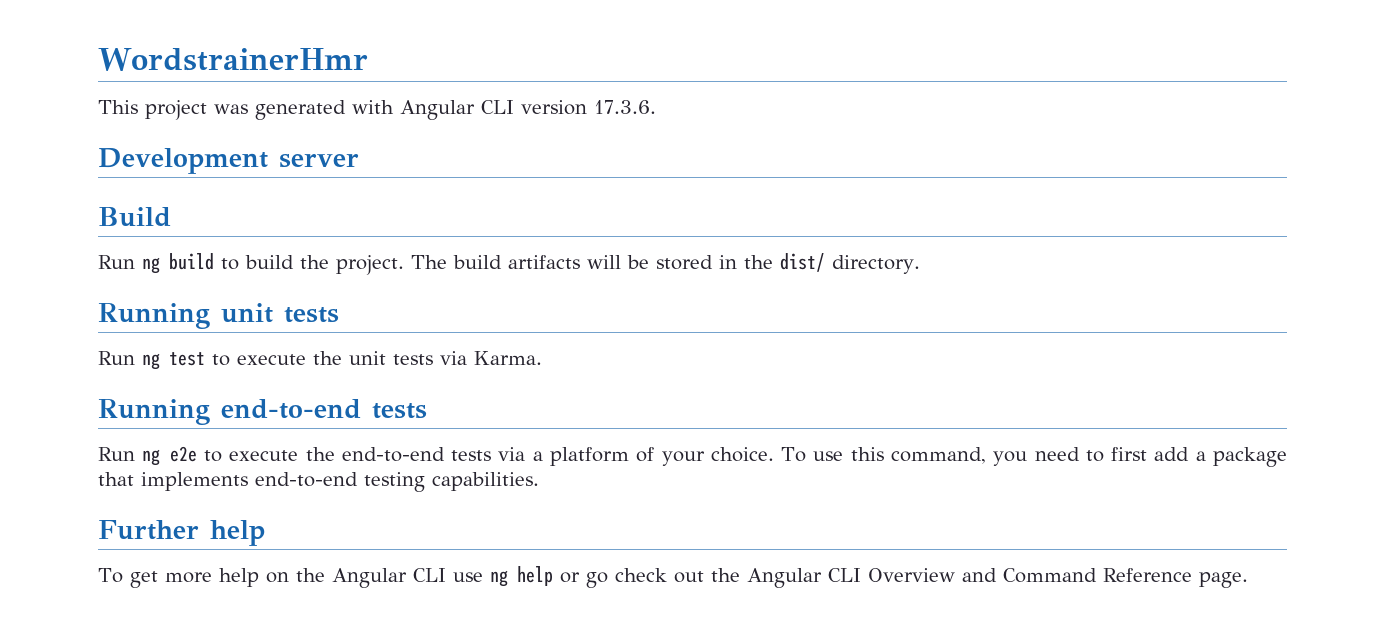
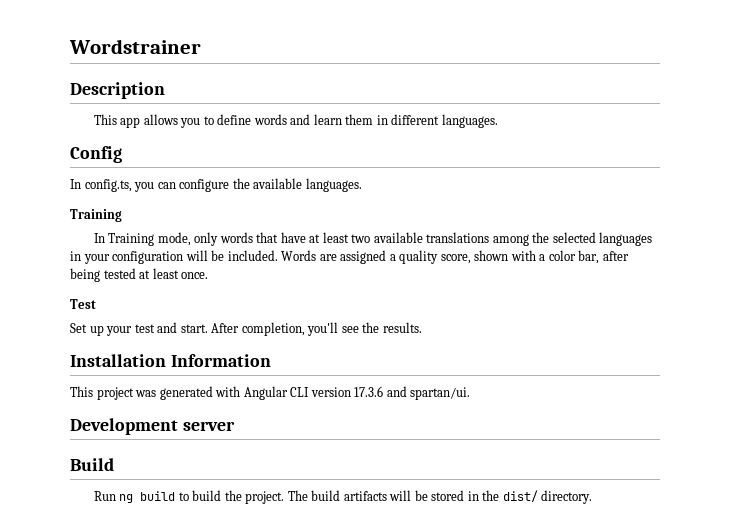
[98,48,368,71] WordstrainerHmr -> [69,39,201,54] [70,82,165,99] [93,114,498,128] [70,146,122,163] [70,178,362,192] [70,209,122,222] [93,232,653,246] [70,250,629,264] [70,268,209,282] [70,299,96,309] [70,322,422,336] [70,354,271,367] Wordstrainer // Description // This app allows you to define words and learn them in different languages. // Config // In config.ts, you can configure the available languages. // Training // In Training mode, only words that have at least two available translations among the selected languages in your configuration will be included. Words are assigned a quality score, shown with a color bar, after being tested at least once. // Test // Set up your test and start. After completion, you'll see the results. // Installation Information
[594,100,656,114] 17.3.6. -> [354,386,471,400] 17.3.6 and spartan/ui.
[98,303,339,329] [98,351,542,370] [98,399,427,425] [98,446,1288,467] [98,472,539,492] [98,520,265,546] [98,566,1248,588] // Running unit tests // Run ng test to execute the unit tests via Karma. // Running end-to-end tests // Run ng e2e to execute the end-to-end tests via a platform of your choice. To use this command, you need to first add a package that implements end-to-end testing capabilities. // Further help // To get more help on the Angular CLI use ng help or go check out the Angular CLI Overview and Command Reference page. -> (593, 497) none

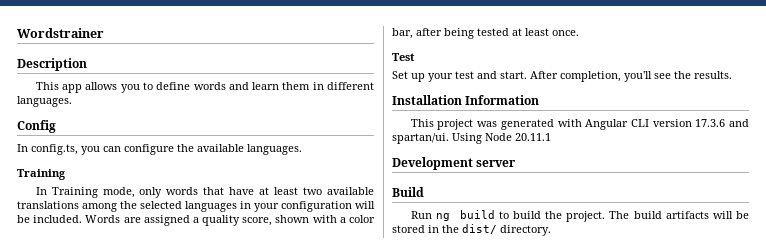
(471, 393) none -> [452,133,551,144] Using Node 20.11.1

